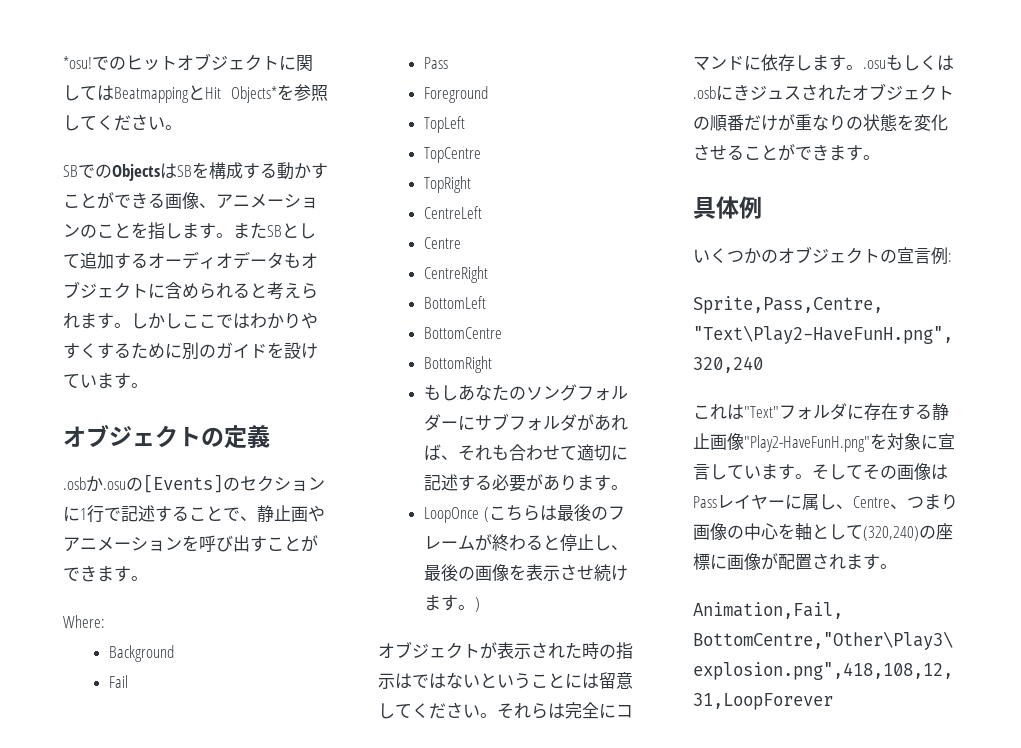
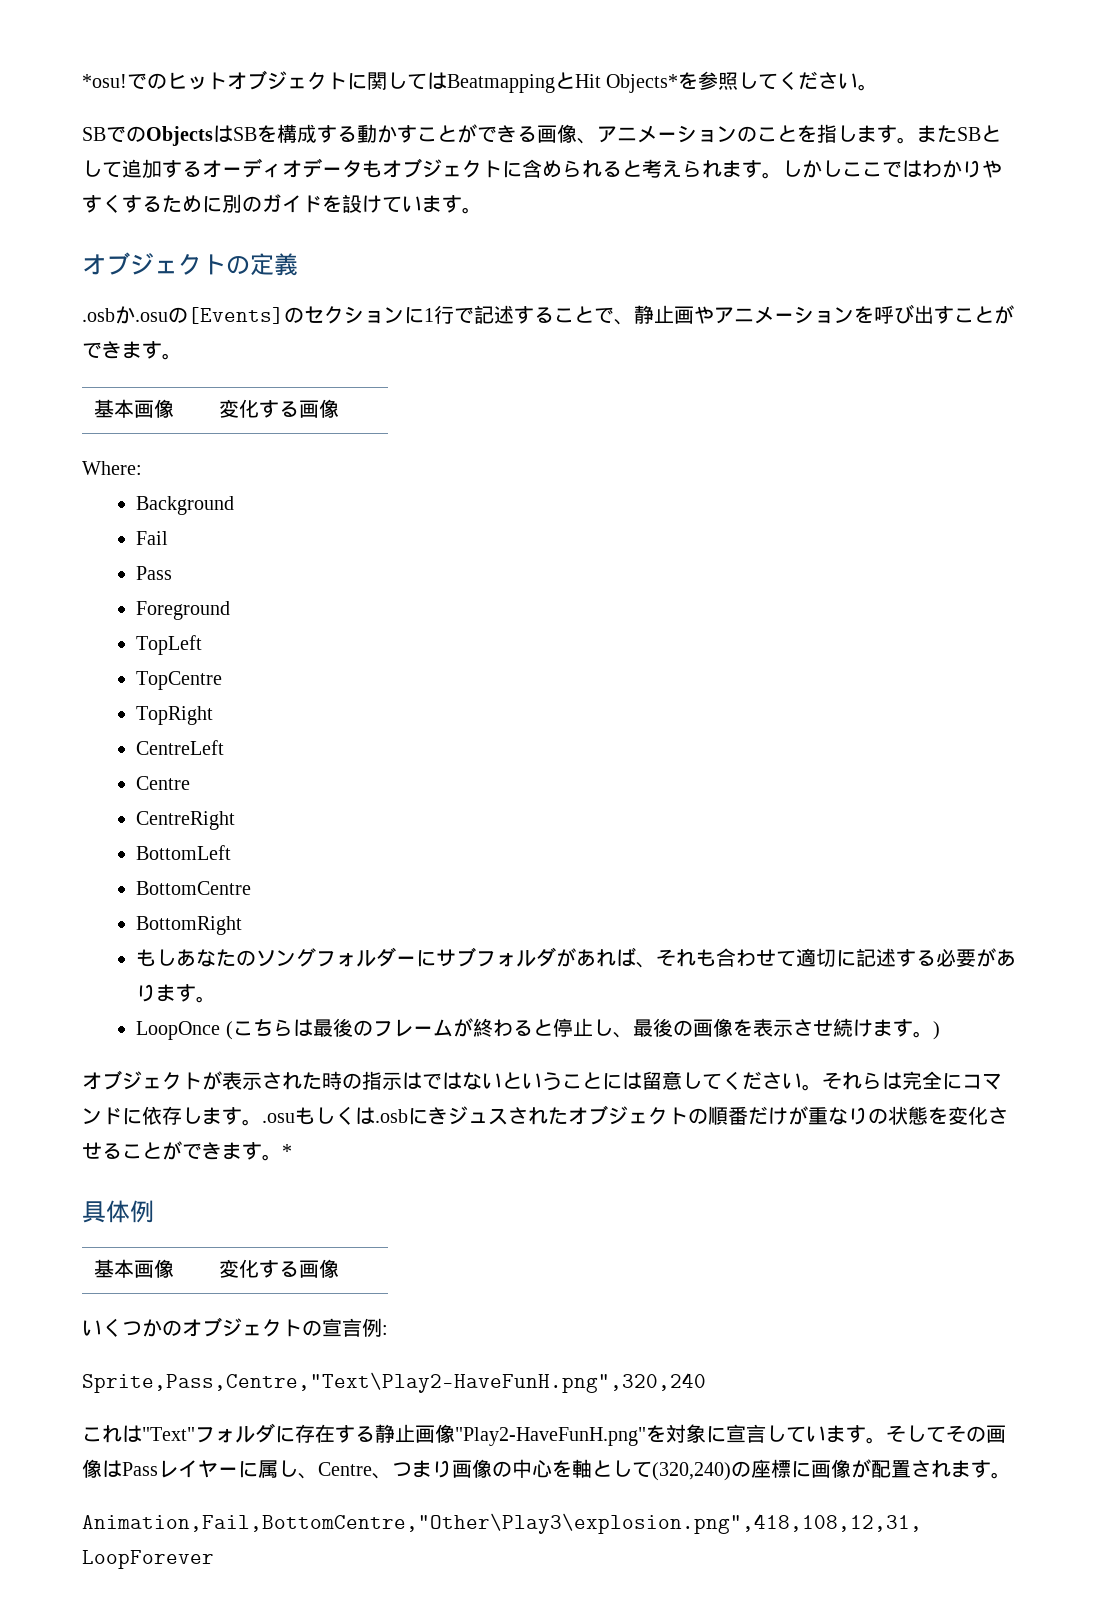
(148, 578) none -> [93,399,174,418] [218,399,339,418] // 基本画像 | 変化する画像
(880, 157) none -> [282,1144,292,1158] *
(762, 207) none -> [93,1259,174,1278] [218,1259,339,1278] // 基本画像 | 変化する画像

